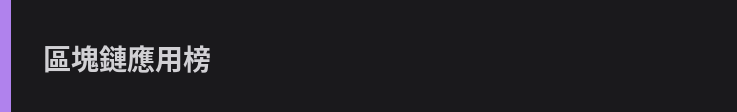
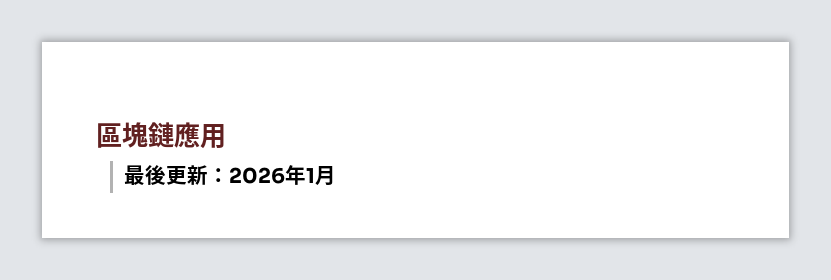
[183,45,211,73] 榜 -> [124,165,337,186] // 最後更新：2026年1月

